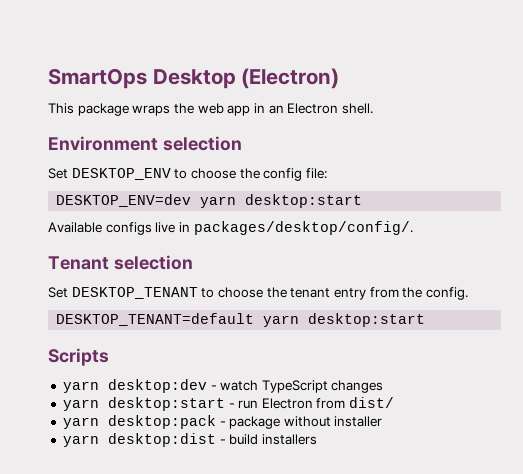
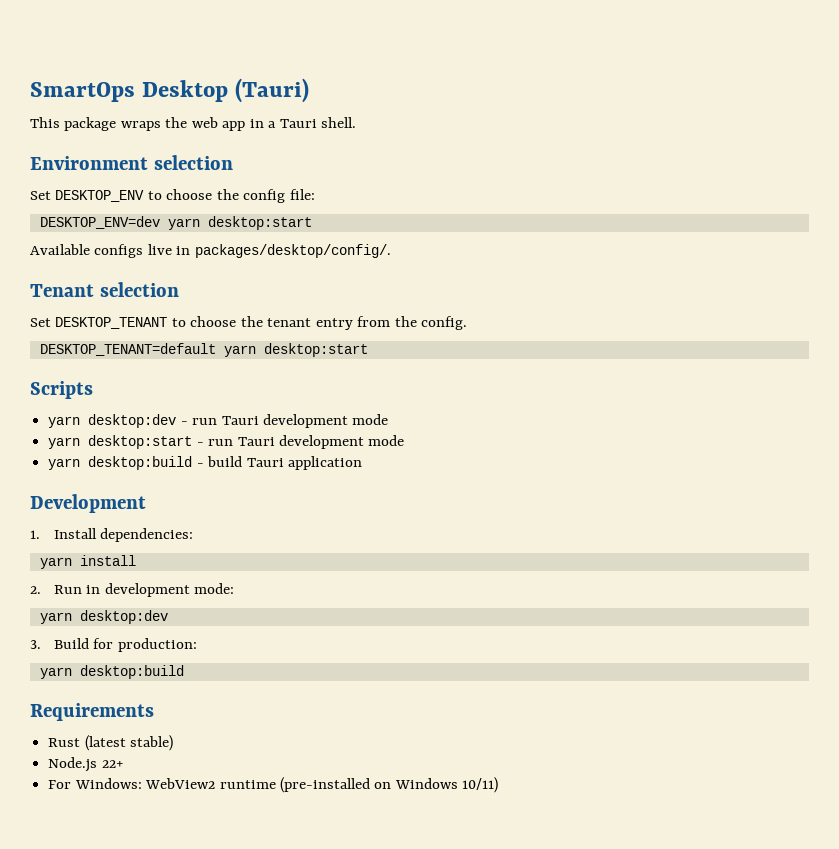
[241,68,340,89] (Electron) -> [235,78,310,103] (Tauri)
[268,103,339,114] an Electron -> [268,119,317,128] a Tauri
[220,380,384,393] watch TypeScript changes -> [192,414,389,428] run Tauri development mode
[261,397,395,409] [62,415,383,429] [62,433,317,447] Electron from dist/ // yarn desktop:pack - package without installer // yarn desktop:dist - build installers -> [237,435,405,449] [48,456,362,470] [30,494,146,513] [30,528,194,542] [39,555,136,569] [30,583,235,597] [39,610,168,624] [30,638,197,652] [39,665,184,679] [30,703,154,721] [48,735,174,751] [48,757,124,772] [48,777,499,793] Tauri development mode // yarn desktop:build - build Tauri application // Development // 1. Install dependencies: // yarn install // 2. Run in development mode: // yarn desktop:dev // 3. Build for production: // yarn desktop:build // Requirements // Rust (latest stable) // Node.js 22+ // For Windows: WebView2 runtime (pre-installed on Windows 10/11)

